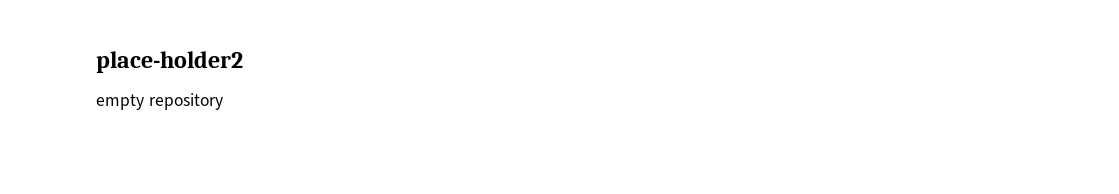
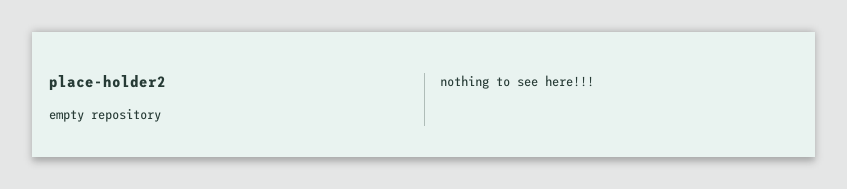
(223, 101) none -> [440,75,594,89] // nothing to see here!!!

